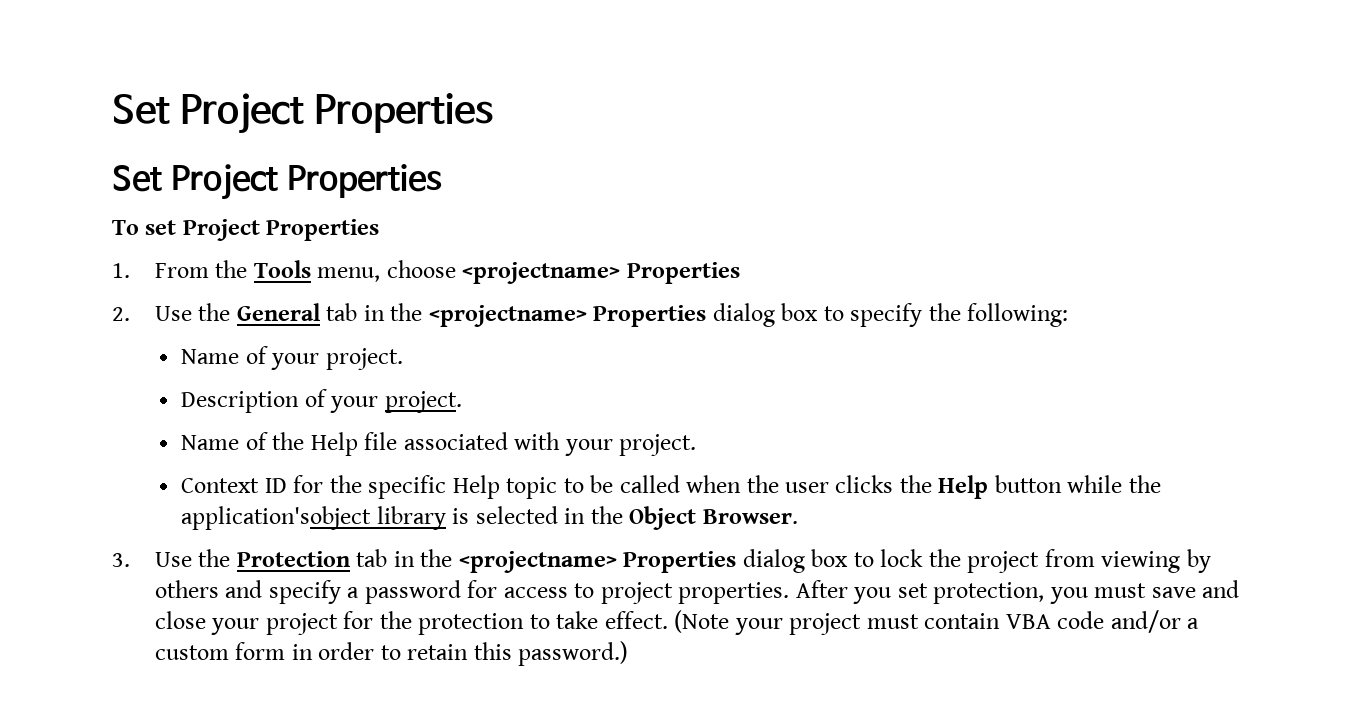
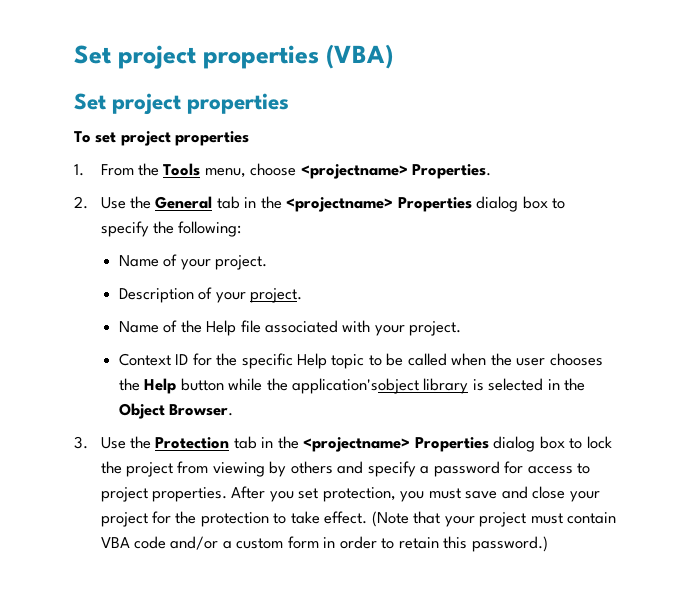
[112,93,494,134] [112,164,442,200] Set Project Properties // Set Project Properties -> [74,44,394,69] [74,93,290,115] Set project properties (VBA) // Set project properties
[182,219,380,241] Project Properties -> [120,131,250,146] project properties
[626,262,740,284] Properties -> [412,164,492,179] Properties.
[835,475,894,493] clicks -> [549,353,603,366] chooses
(730, 621) none -> [413,511,441,524] that

